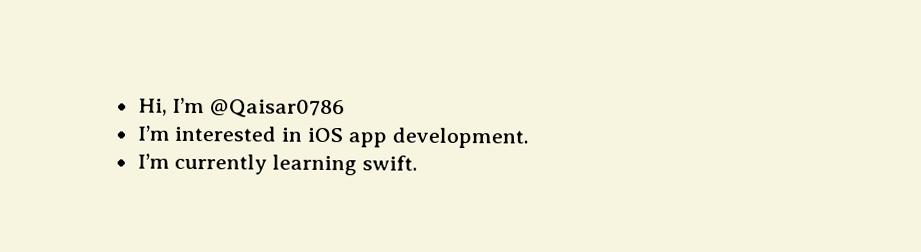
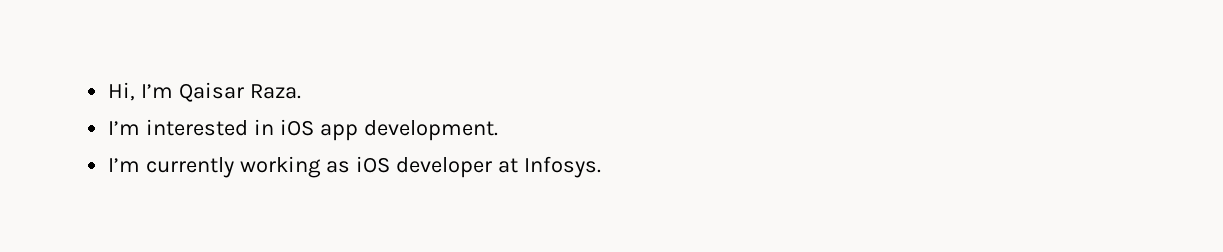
[210,99,346,119] @Qaisar0786 -> [179,82,302,102] Qaisar Raza.
[272,154,419,176] learning swift. -> [240,156,601,178] working as iOS developer at Infosys.

